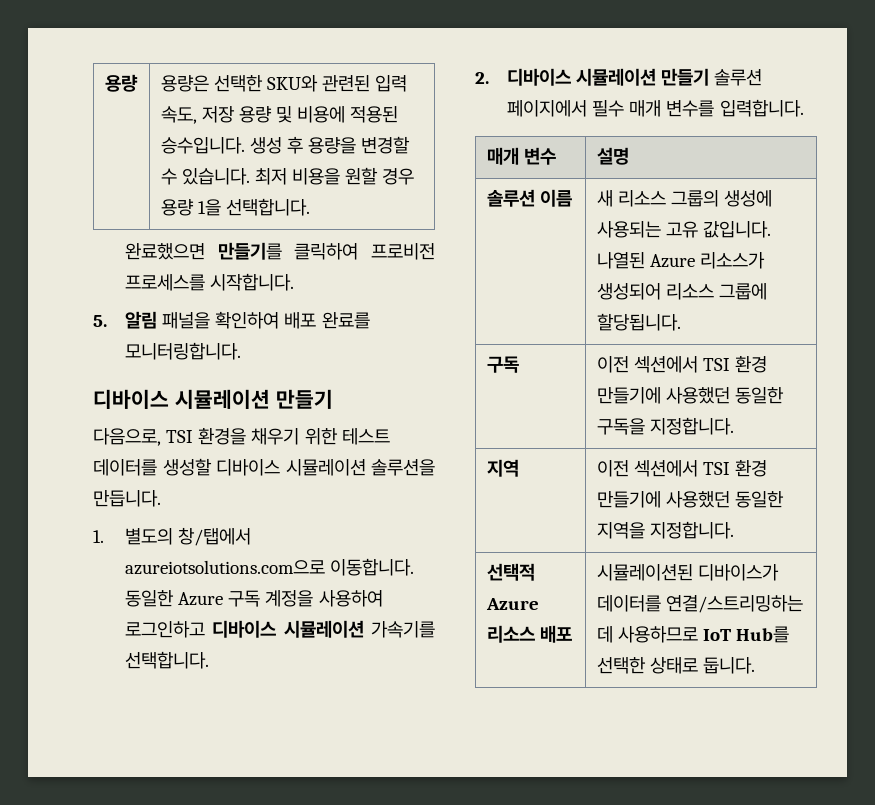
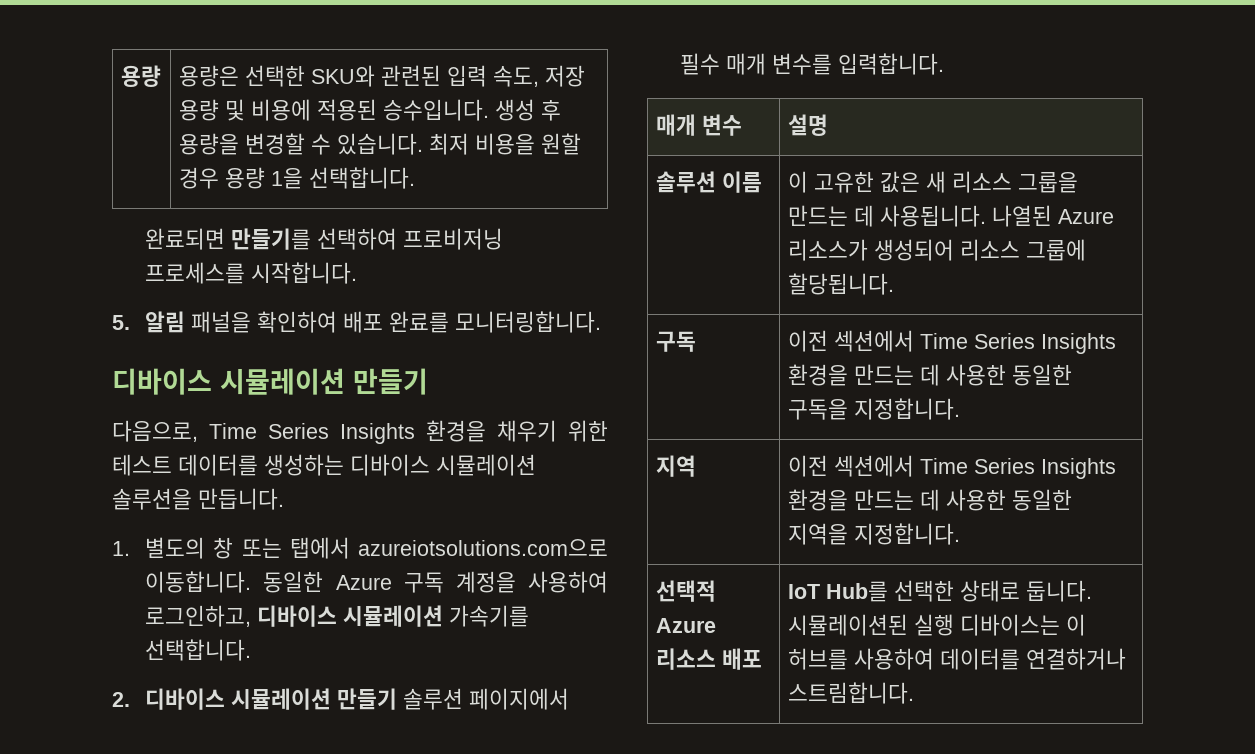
[125,242,436,260] 완료했으면 만들기를 클릭하여 프로비전 -> [145,228,504,250] 완료되면 만들기를 선택하여 프로비저닝
[166,430,194,443] TSI -> [209,423,415,444] Time Series Insights
[162,458,212,476] 생성할 -> [264,454,344,476] 생성하는
[178,527,252,546] 창/탭에서 -> [213,537,350,559] 창 또는 탭에서
[125,621,206,638] 로그인하고 -> [145,605,252,627] 로그인하고,
[596,190,773,207] [596,221,771,238] 새 리소스 그룹의 생성에 사용되는 고유 값입니다. -> [787,171,1078,193] [787,205,986,227] 이 고유한 값은 새 리소스 그룹을 만드는 데 사용됩니다.
[702,355,768,373] [596,387,730,404] TSI 환경 만들기에 사용했던 -> [919,333,1116,354] [787,364,1006,386] Time Series Insights 환경을 만드는 데 사용한
[702,459,768,477] [596,491,730,508] TSI 환경 만들기에 사용했던 -> [919,458,1116,479] [787,489,1006,511] Time Series Insights 환경을 만드는 데 사용한
[596,564,779,581] [596,595,803,613] [596,626,698,643] 시뮬레이션된 디바이스가 데이터를 연결/스트리밍하는 데 사용하므로 -> (762, 659) none
(755, 665) none -> [787,614,1086,636] [787,648,1126,670] [787,682,914,704] 시뮬레이션된 실행 디바이스는 이 허브를 사용하여 데이터를 연결하거나 스트림합니다.

